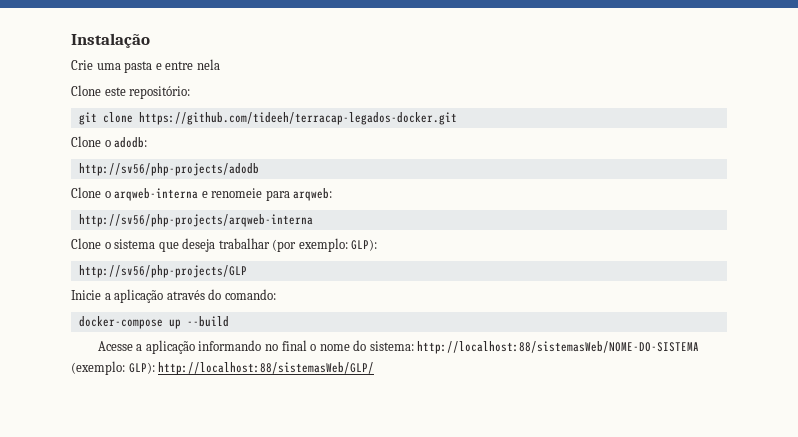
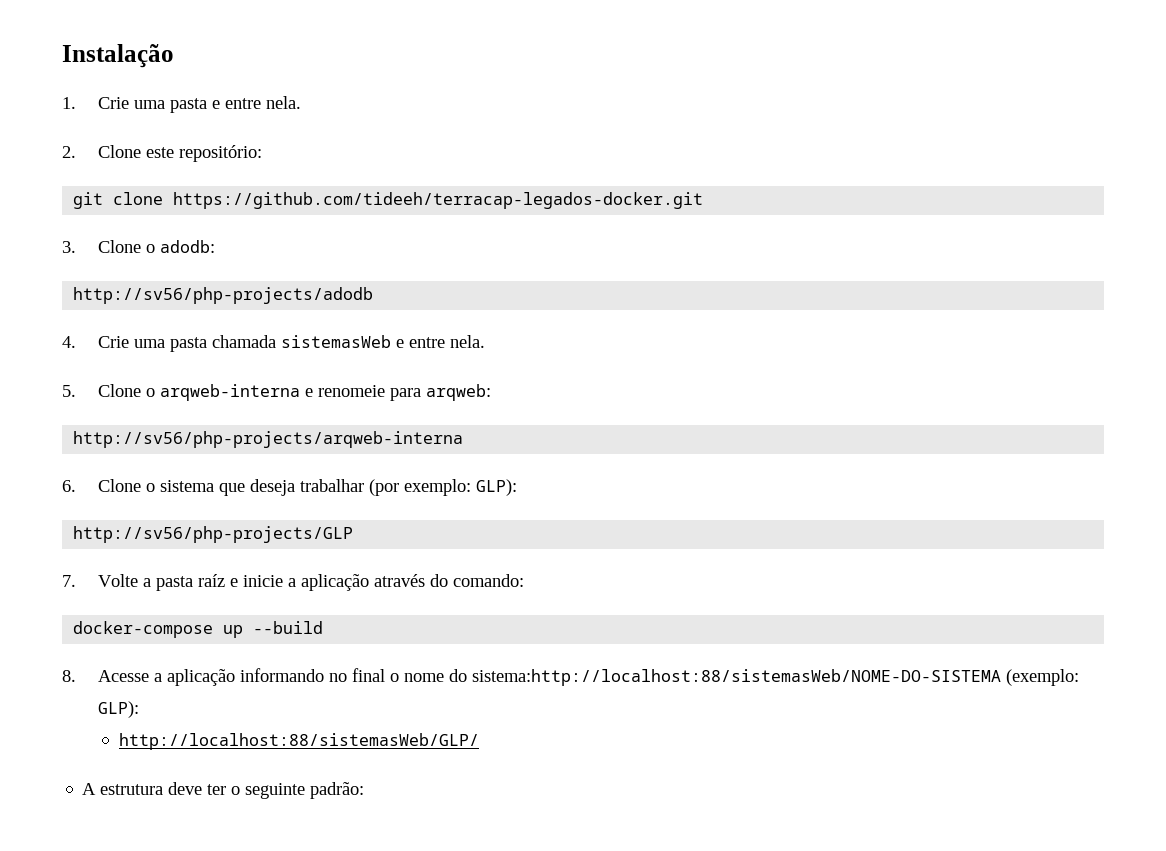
(150, 40) none -> [62,97,76,109] 1.
[196,59,220,70] nela // -> [266,96,302,109] [62,146,76,158] nela. // 2.
(457, 118) none -> [62,241,76,253] 3.
(259, 169) none -> [62,335,486,352] [62,385,76,397] 4. Crie uma pasta chamada sistemasWeb e entre nela. // 5.
(313, 220) none -> [62,480,76,492] 6.
[71,290,101,300] Inicie -> [62,574,284,591] 7. Volte a pasta raíz e inicie
(229, 321) none -> [62,670,76,682] 8.
[369,341,700,354] sistema: http://localhost:88/sistemasWeb/NOME-DO-SISTEMA -> [472,669,1002,686] sistema:http://localhost:88/sistemasWeb/NOME-DO-SISTEMA
(155, 368) none -> (140, 709) //
(375, 368) none -> [82,782,365,799] // A estrutura deve ter o seguinte padrão:

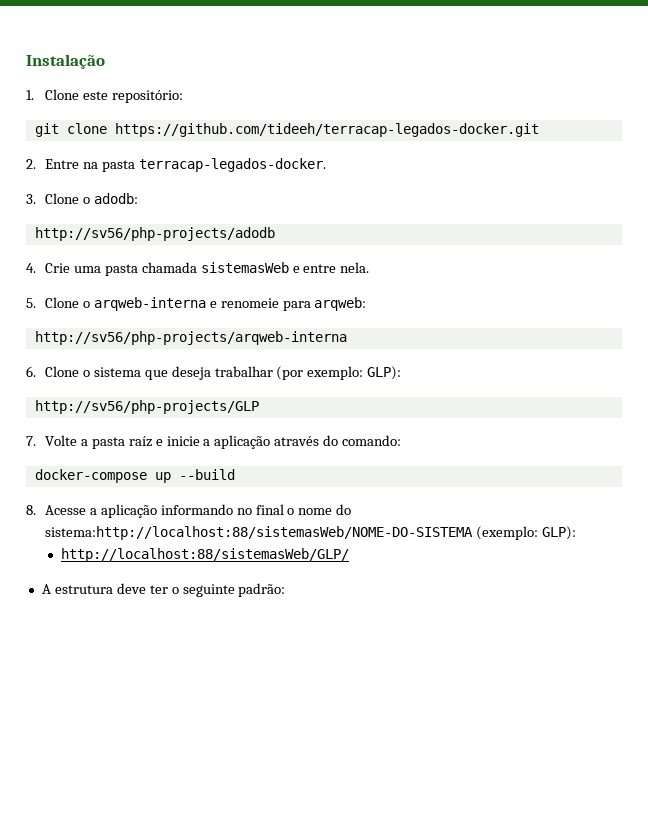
[98,96,302,113] [62,146,76,158] Crie uma pasta e entre nela. // 2. -> (34, 95) none
(704, 200) none -> [26,158,326,172] // 2. Entre na pasta terracap-legados-docker.

